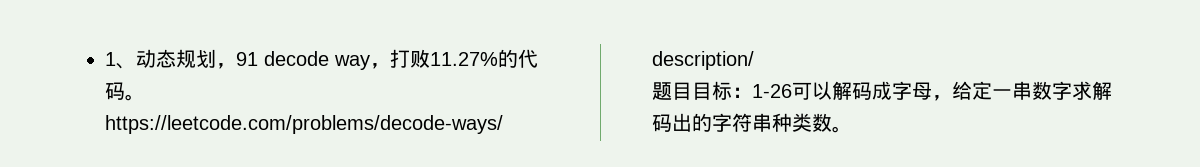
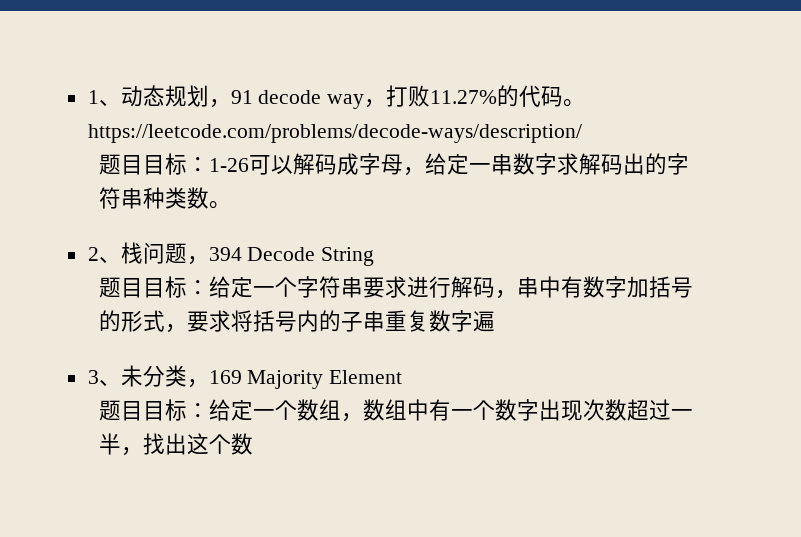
(853, 129) none -> [87,242,375,266] [99,276,694,299] [99,310,496,333] [87,365,403,389] [99,399,694,422] [99,433,254,456] // 2、栈问题，394 Decode String // 题目目标：给定一个字符串要求进行解码，串中有数字加括号的形式，要求将括号内的子串重复数字遍 // 3、未分类，169 Majority Element // 题目目标：给定一个数组，数组中有一个数字出现次数超过一半，找出这个数

